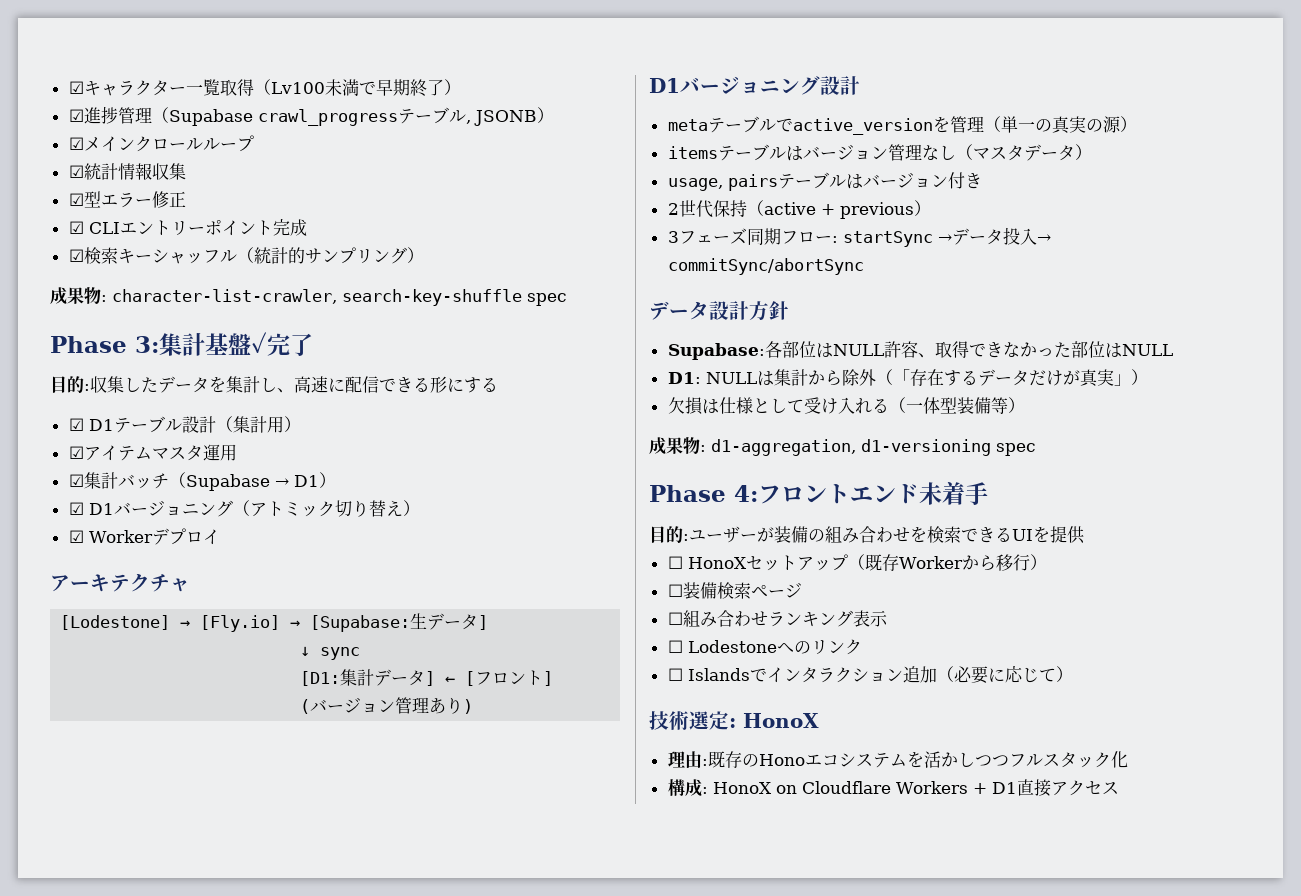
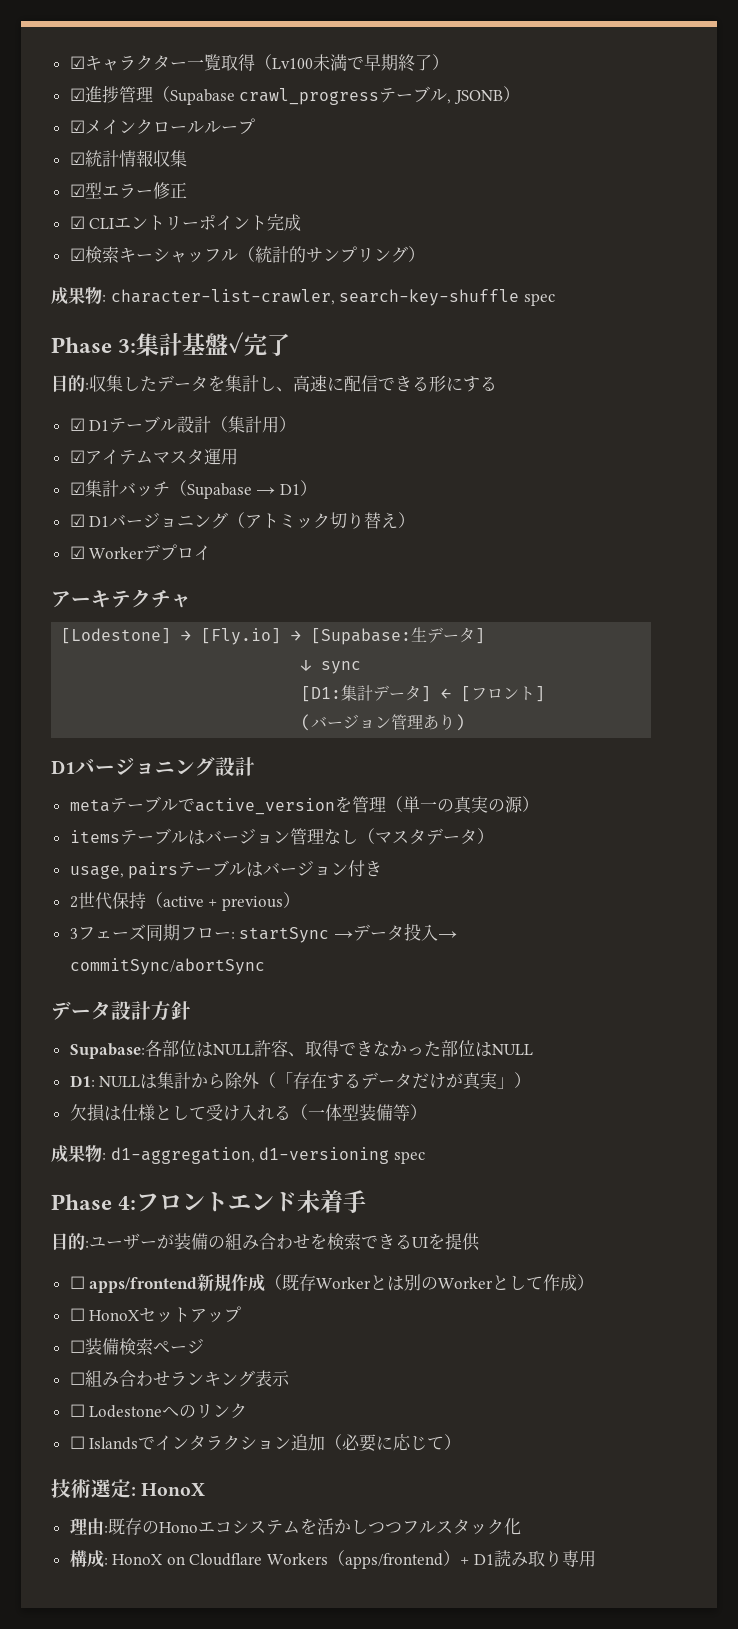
(1085, 535) none -> [69,1274,595,1293] // ☐ apps/frontend新規作成（既存Workerとは別のWorkerとして作成）
[847,554,1047,571] （既存Workerから移行） -> (242, 1314) none
[972,779,1119,797] + D1直接アクセス -> [328,1550,596,1569] （apps/frontend）+ D1読み取り専用

